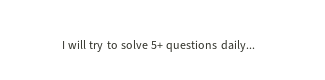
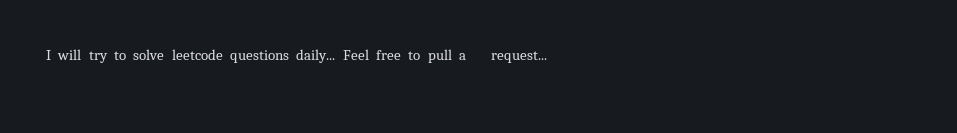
[151,41,164,49] 5+ -> [171,49,223,60] leetcode
(255, 46) none -> [342,49,547,63] Feel free to pull a request...

